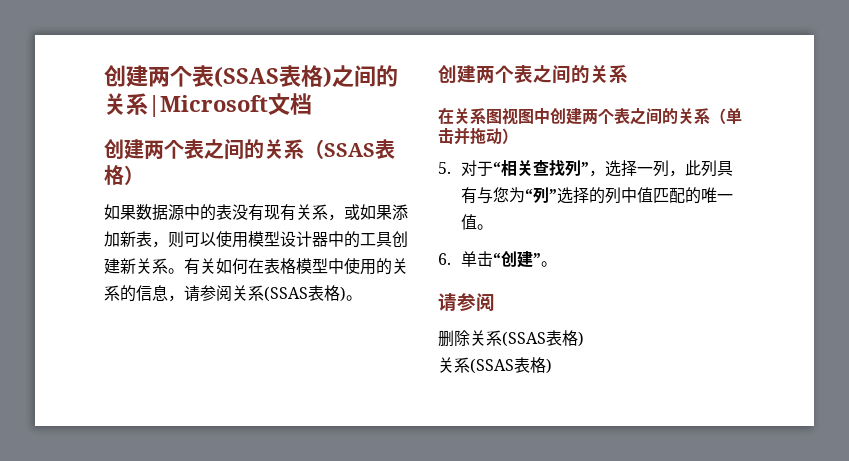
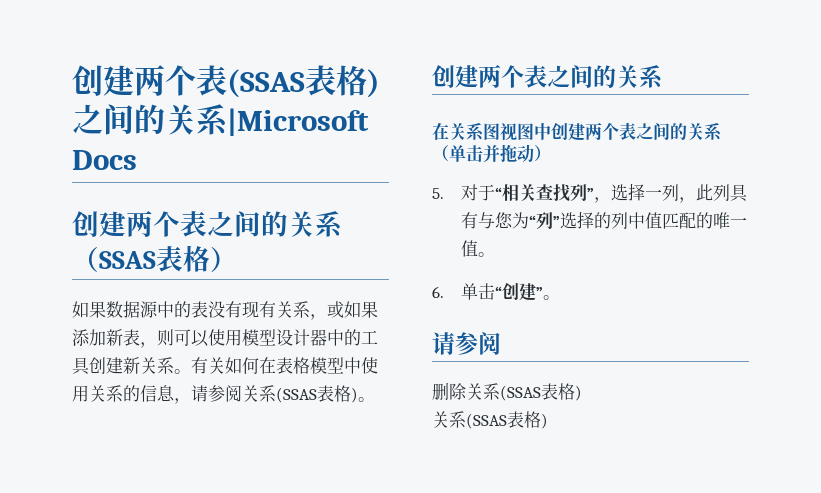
[268,93,312,115] 文档 -> [72,150,137,170] Docs
[376,258,392,275] 的 -> (89, 393) none

